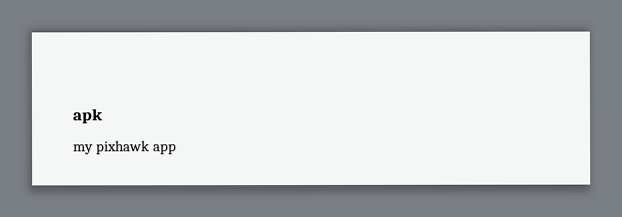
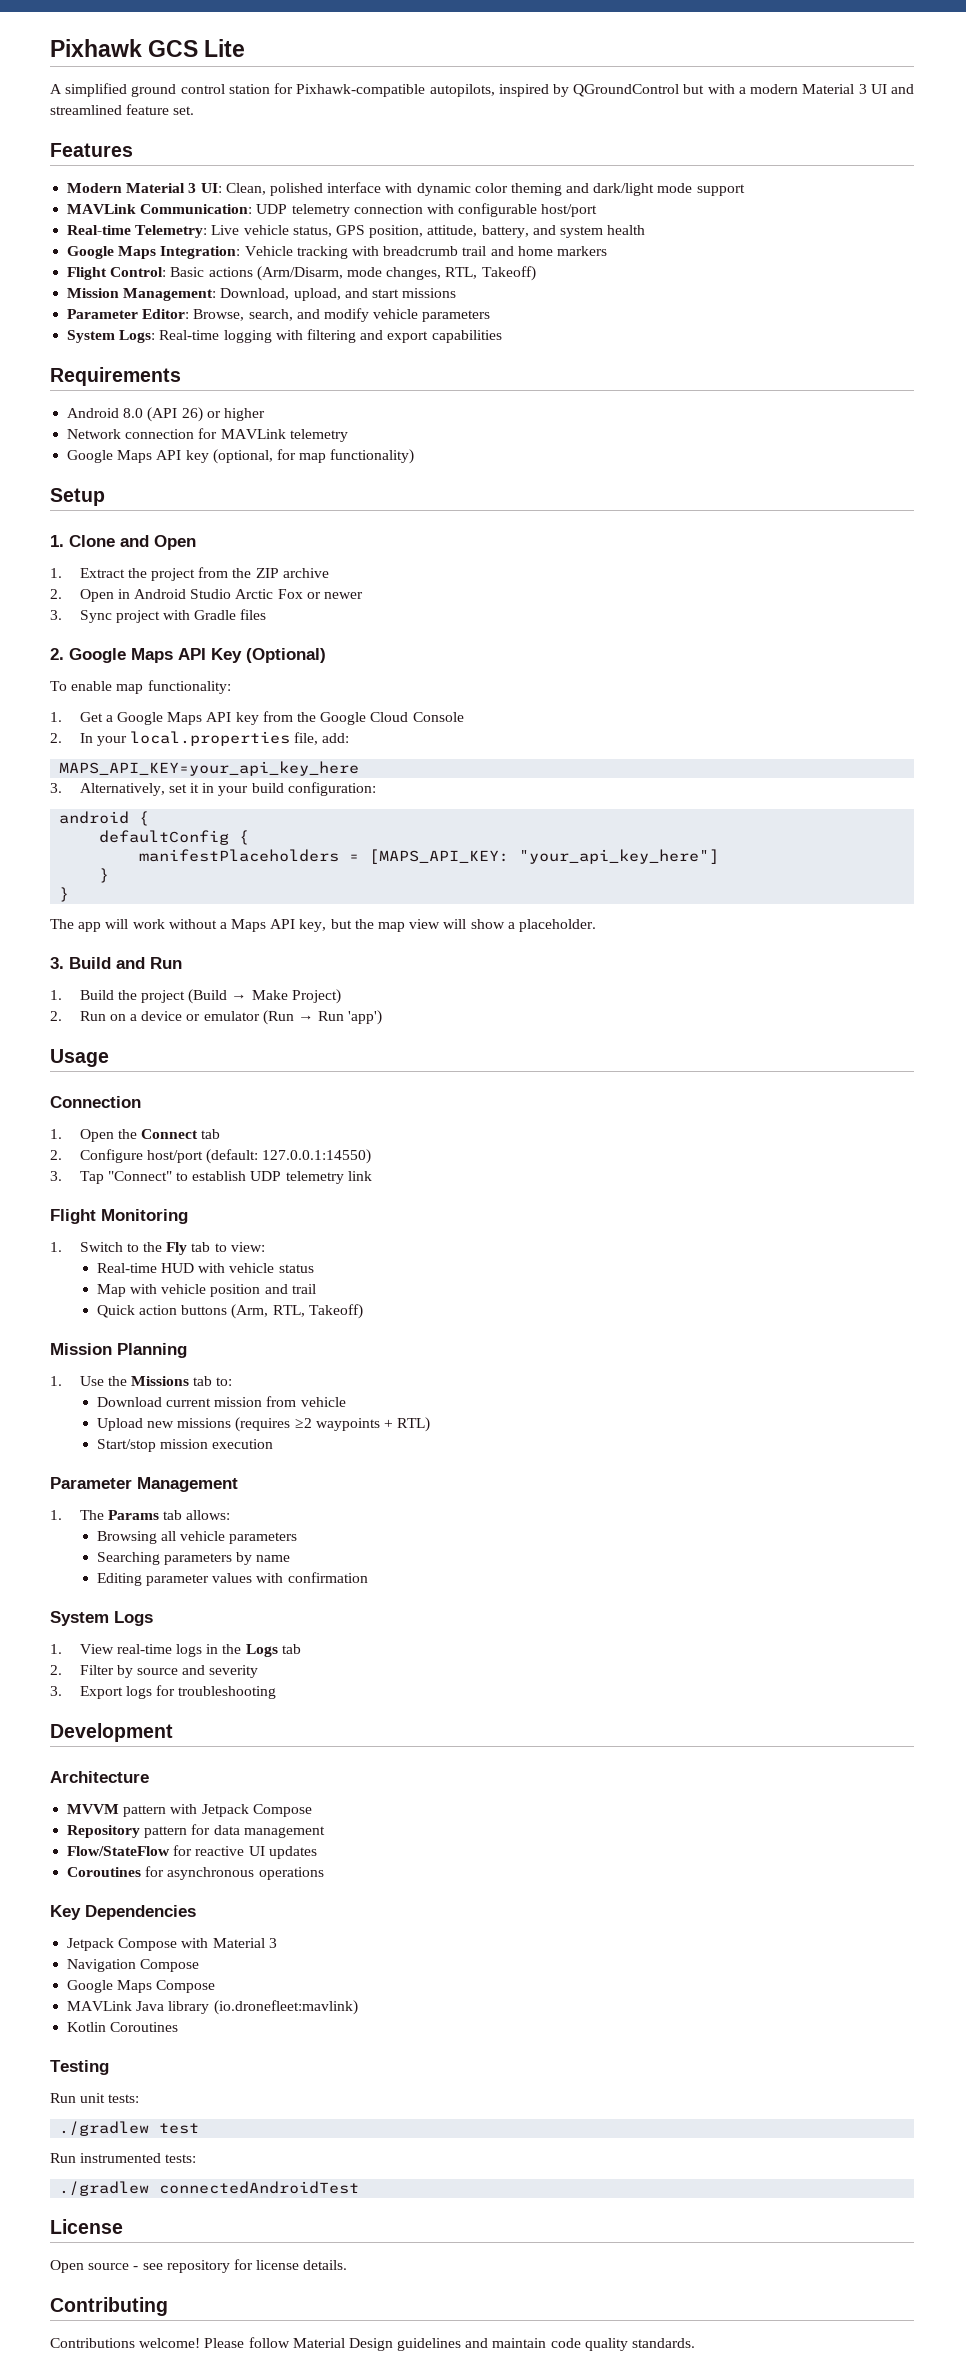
[72,108,104,124] [73,140,177,155] apk // my pixhawk app -> [50,39,246,57] [50,83,914,97] [50,104,195,115] [50,143,133,157] [67,182,745,196] [67,203,598,217] [67,225,646,238] [67,246,607,259] [67,266,536,281] [67,288,457,301] [67,308,491,322] [67,329,502,343] [50,367,181,386] [67,407,265,422] [67,428,348,442] [67,449,415,464] [50,488,105,506] [50,535,196,550] [50,567,329,581] [50,589,364,602] [50,609,267,623] [50,648,326,663] [50,680,231,694] [50,711,464,725] [50,731,350,746] [59,761,360,776] [50,782,376,796] [59,811,150,826] [99,830,250,845] [139,849,720,864] [99,868,110,883] [59,887,70,902] [50,919,596,932] [50,957,182,969] [50,989,341,1004] [50,1010,383,1025] [50,1049,109,1067] [50,1096,141,1108] [50,1129,221,1142] [50,1149,372,1164] [50,1171,372,1184] [50,1209,188,1224] [50,1242,265,1255] [96,1263,314,1273] [96,1284,316,1297] [96,1304,363,1319] [50,1343,187,1358] [50,1376,233,1386] [96,1396,346,1407] [96,1417,431,1432] [96,1439,274,1452] [50,1477,238,1492] [50,1510,231,1520] [96,1531,298,1544] [96,1552,291,1565] [96,1572,368,1586] [50,1611,153,1626] [50,1644,301,1657] [50,1665,259,1678] [50,1685,277,1699] [50,1723,173,1742] [50,1771,149,1783] [67,1804,312,1817] [67,1824,325,1838] [67,1845,317,1859] [67,1866,324,1880] [50,1905,196,1920] [67,1938,277,1951] [67,1959,200,1972] [67,1980,216,1993] [67,2000,358,2015] [67,2022,179,2032] [50,2060,109,2075] [50,2093,140,2103] [59,2121,200,2136] [50,2153,197,2163] [59,2181,360,2196] [50,2219,123,2234] [50,2259,348,2273] [50,2297,168,2316] [50,2337,696,2351] Pixhawk GCS Lite // A simplified ground control station for Pixhawk-compatible autopilots, inspired by QGroundControl but with a modern Material 3 UI and streamlined feature set. // Features // Modern Material 3 UI: Clean, polished interface with dynamic color theming and dark/light mode support // MAVLink Communication: UDP telemetry connection with configurable host/port // Real-time Telemetry: Live vehicle status, GPS position, attitude, battery, and system health // Google Maps Integration: Vehicle tracking with breadcrumb trail and home markers // Flight Control: Basic actions (Arm/Disarm, mode changes, RTL, Takeoff) // Mission Management: Download, upload, and start missions // Parameter Editor: Browse, search, and modify vehicle parameters // System Logs: Real-time logging with filtering and export capabilities // Requirements // Android 8.0 (API 26) or higher // Network connection for MAVLink telemetry // Google Maps API key (optional, for map functionality) // Setup // 1. Clone and Open // 1. Extract the project from the ZIP archive // 2. Open in Android Studio Arctic Fox or newer // 3. Sync project with Gradle files // 2. Google Maps API Key (Optional) // To enable map functionality: // 1. Get a Google Maps API key from the Google Cloud Console // 2. In your local.properties file, add: // MAPS_API_KEY=your_api_key_here // 3. Alternatively, set it in your build configuration: // android { // defaultConfig { // manifestPlaceholders = [MAPS_API_KEY: "your_api_key_here"] // } // } // The app will work without a Maps API key, but the map view will show a placeholder. // 3. Build and Run // 1. Build the project (Build → Make Project) // 2. Run on a device or emulator (Run → Run 'app') // Usage // Connection // 1. Open the Connect tab // 2. Configure host/port (default: 127.0.0.1:14550) // 3. Tap "Connect" to establish UDP telemetry link // Flight Monitoring // 1. Switch to the Fly tab to view: // Real-time HUD with vehicle status // Map with vehicle position and trail // Quick action buttons (Arm, RTL, Takeoff) // Mission Planning // 1. Use the Missions tab to: // Download current mission from vehicle // Upload new missions (requires ≥2 waypoints + RTL) // Start/stop mission execution // Parameter Management // 1. The Params tab allows: // Browsing all vehicle parameters // Searching parameters by name // Editing parameter values with confirmation // System Logs // 1. View real-time logs in the Logs tab // 2. Filter by source and severity // 3. Export logs for troubleshooting // Development // Architecture // MVVM pattern with Jetpack Compose // Repository pattern for data management // Flow/StateFlow for reactive UI updates // Coroutines for asynchronous operations // Key Dependencies // Jetpack Compose with Material 3 // Navigation Compose // Google Maps Compose // MAVLink Java library (io.dronefleet:mavlink) // Kotlin Coroutines // Testing // Run unit tests: // ./gradlew test // Run instrumented tests: // ./gradlew connectedAndroidTest // License // Open source - see repository for license details. // Contributing // Contributions welcome! Please follow Material Design guidelines and maintain code quality standards.

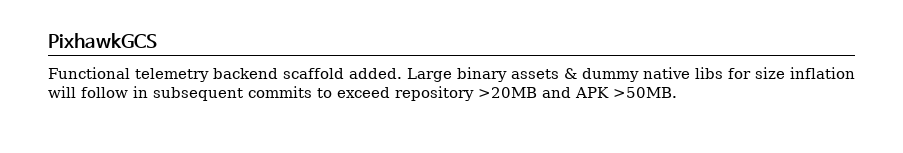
[50,39,246,57] [50,83,914,97] [50,104,195,115] [50,143,133,157] [67,182,745,196] [67,203,598,217] [67,225,646,238] [67,246,607,259] [67,266,536,281] [67,288,457,301] [67,308,491,322] [67,329,502,343] [50,367,181,386] [67,407,265,422] [67,428,348,442] [67,449,415,464] [50,488,105,506] [50,535,196,550] [50,567,329,581] [50,589,364,602] [50,609,267,623] [50,648,326,663] [50,680,231,694] [50,711,464,725] [50,731,350,746] [59,761,360,776] [50,782,376,796] [59,811,150,826] [99,830,250,845] [139,849,720,864] [99,868,110,883] [59,887,70,902] [50,919,596,932] [50,957,182,969] [50,989,341,1004] [50,1010,383,1025] [50,1049,109,1067] [50,1096,141,1108] [50,1129,221,1142] [50,1149,372,1164] [50,1171,372,1184] [50,1209,188,1224] [50,1242,265,1255] [96,1263,314,1273] [96,1284,316,1297] [96,1304,363,1319] [50,1343,187,1358] [50,1376,233,1386] [96,1396,346,1407] [96,1417,431,1432] [96,1439,274,1452] [50,1477,238,1492] [50,1510,231,1520] [96,1531,298,1544] [96,1552,291,1565] [96,1572,368,1586] [50,1611,153,1626] [50,1644,301,1657] [50,1665,259,1678] [50,1685,277,1699] [50,1723,173,1742] [50,1771,149,1783] [67,1804,312,1817] [67,1824,325,1838] [67,1845,317,1859] [67,1866,324,1880] [50,1905,196,1920] [67,1938,277,1951] [67,1959,200,1972] [67,1980,216,1993] [67,2000,358,2015] [67,2022,179,2032] [50,2060,109,2075] [50,2093,140,2103] [59,2121,200,2136] [50,2153,197,2163] [59,2181,360,2196] [50,2219,123,2234] [50,2259,348,2273] [50,2297,168,2316] [50,2337,696,2351] Pixhawk GCS Lite // A simplified ground control station for Pixhawk-compatible autopilots, inspired by QGroundControl but with a modern Material 3 UI and streamlined feature set. // Features // Modern Material 3 UI: Clean, polished interface with dynamic color theming and dark/light mode support // MAVLink Communication: UDP telemetry connection with configurable host/port // Real-time Telemetry: Live vehicle status, GPS position, attitude, battery, and system health // Google Maps Integration: Vehicle tracking with breadcrumb trail and home markers // Flight Control: Basic actions (Arm/Disarm, mode changes, RTL, Takeoff) // Mission Management: Download, upload, and start missions // Parameter Editor: Browse, search, and modify vehicle parameters // System Logs: Real-time logging with filtering and export capabilities // Requirements // Android 8.0 (API 26) or higher // Network connection for MAVLink telemetry // Google Maps API key (optional, for map functionality) // Setup // 1. Clone and Open // 1. Extract the project from the ZIP archive // 2. Open in Android Studio Arctic Fox or newer // 3. Sync project with Gradle files // 2. Google Maps API Key (Optional) // To enable map functionality: // 1. Get a Google Maps API key from the Google Cloud Console // 2. In your local.properties file, add: // MAPS_API_KEY=your_api_key_here // 3. Alternatively, set it in your build configuration: // android { // defaultConfig { // manifestPlaceholders = [MAPS_API_KEY: "your_api_key_here"] // } // } // The app will work without a Maps API key, but the map view will show a placeholder. // 3. Build and Run // 1. Build the project (Build → Make Project) // 2. Run on a device or emulator (Run → Run 'app') // Usage // Connection // 1. Open the Connect tab // 2. Configure host/port (default: 127.0.0.1:14550) // 3. Tap "Connect" to establish UDP telemetry link // Flight Monitoring // 1. Switch to the Fly tab to view: // Real-time HUD with vehicle status // Map with vehicle position and trail // Quick action buttons (Arm, RTL, Takeoff) // Mission Planning // 1. Use the Missions tab to: // Download current mission from vehicle // Upload new missions (requires ≥2 waypoints + RTL) // Start/stop mission execution // Parameter Management // 1. The Params tab allows: // Browsing all vehicle parameters // Searching parameters by name // Editing parameter values with confirmation // System Logs // 1. View real-time logs in the Logs tab // 2. Filter by source and severity // 3. Export logs for troubleshooting // Development // Architecture // MVVM pattern with Jetpack Compose // Repository pattern for data management // Flow/StateFlow for reactive UI updates // Coroutines for asynchronous operations // Key Dependencies // Jetpack Compose with Material 3 // Navigation Compose // Google Maps Compose // MAVLink Java library (io.dronefleet:mavlink) // Kotlin Coroutines // Testing // Run unit tests: // ./gradlew test // Run instrumented tests: // ./gradlew connectedAndroidTest // License // Open source - see repository for license details. // Contributing // Contributions welcome! Please follow Material Design guidelines and maintain code quality standards. -> [48,33,157,48] [48,67,855,82] [48,86,677,101] PixhawkGCS // Functional telemetry backend scaffold added. Large binary assets & dummy native libs for size inflation will follow in subsequent commits to exceed repository >20MB and APK >50MB.

